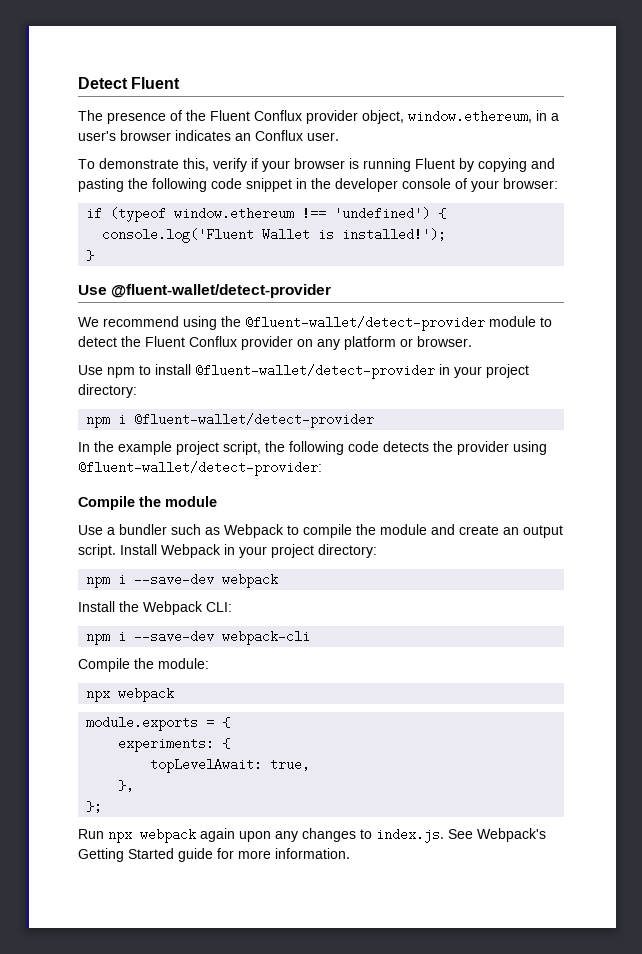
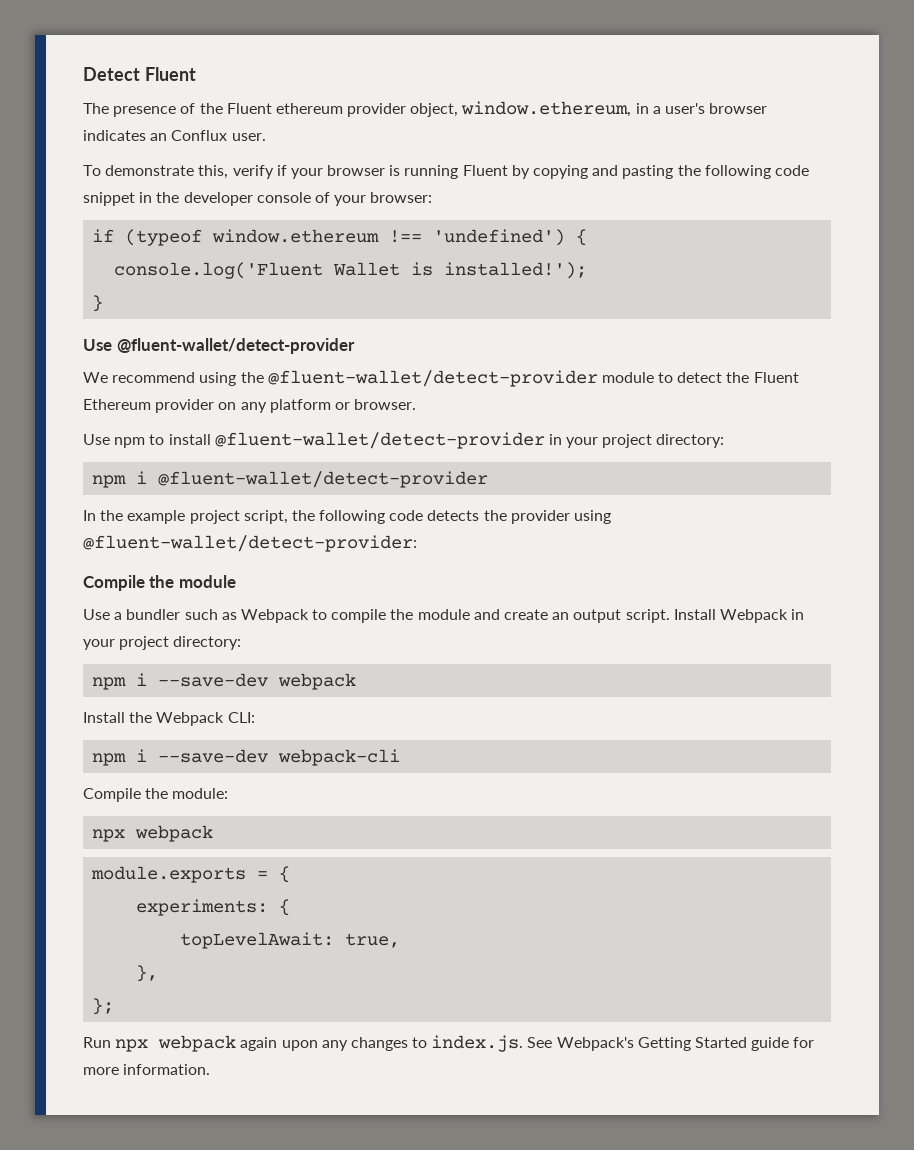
[254,110,302,121] Conflux -> [275,103,343,114] ethereum
[189,336,237,347] Conflux -> [83,399,151,410] Ethereum

